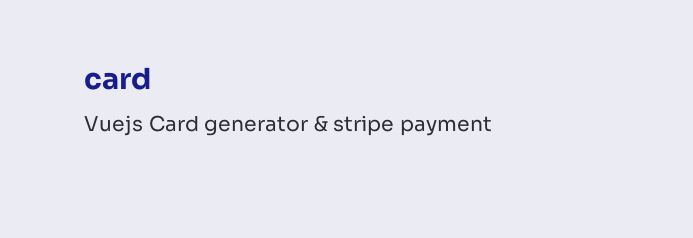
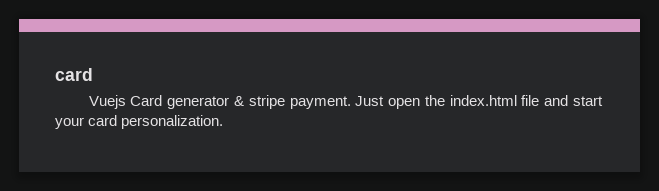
[399,116,492,136] payment -> [289,95,604,109] [55,115,224,129] payment. Just open the index.html file and start your card personalization.

